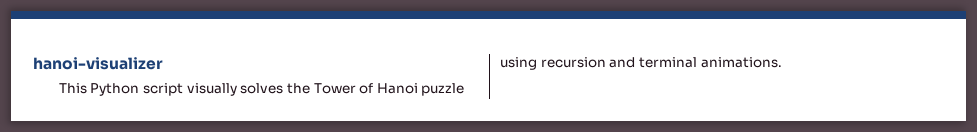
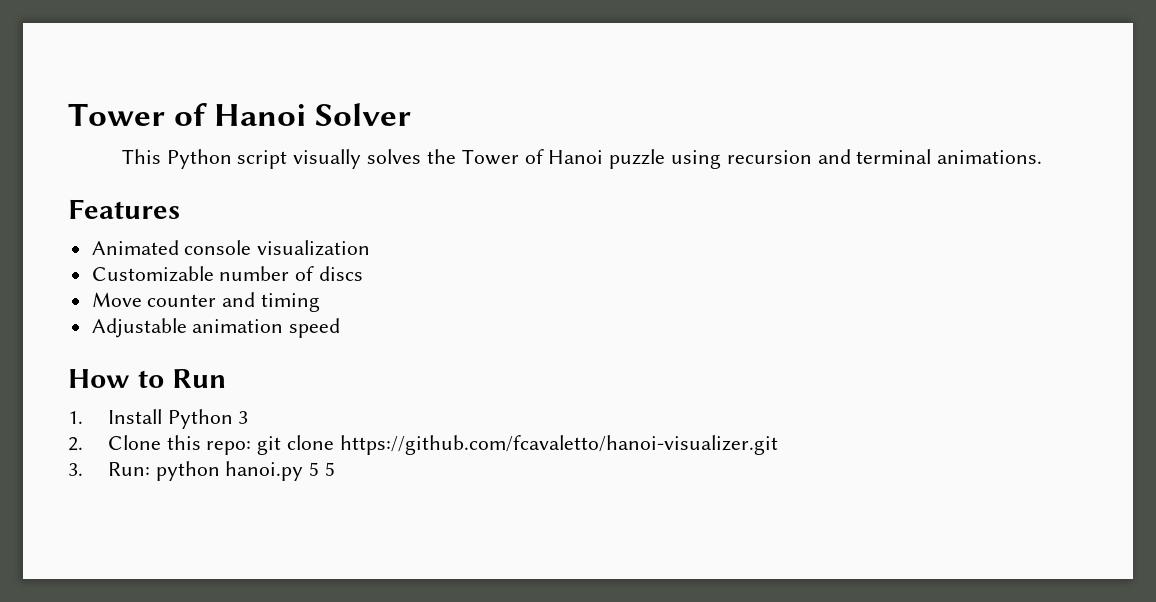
[33,57,163,70] hanoi-visualizer -> [68,103,412,126] Tower of Hanoi Solver
(782, 62) none -> [68,199,180,219] [91,240,371,256] [91,266,364,282] [91,292,321,312] [91,318,341,338] [68,369,226,388] [68,409,249,429] [68,435,778,455] [68,461,336,481] // Features // Animated console visualization // Customizable number of discs // Move counter and timing // Adjustable animation speed // How to Run // 1. Install Python 3 // 2. Clone this repo: git clone https://github.com/fcavaletto/hanoi-visualizer.git // 3. Run: python hanoi.py 5 5

